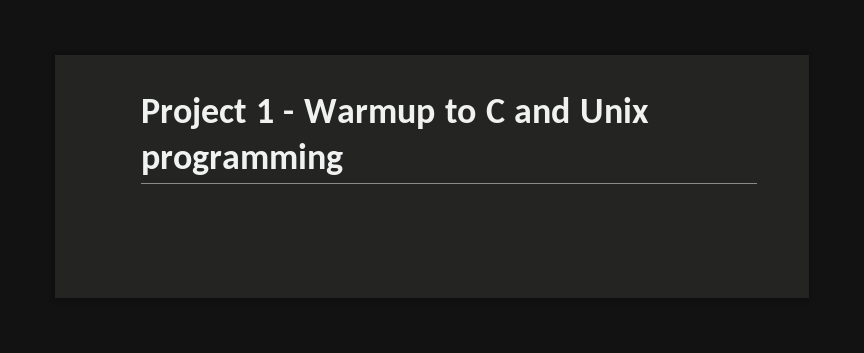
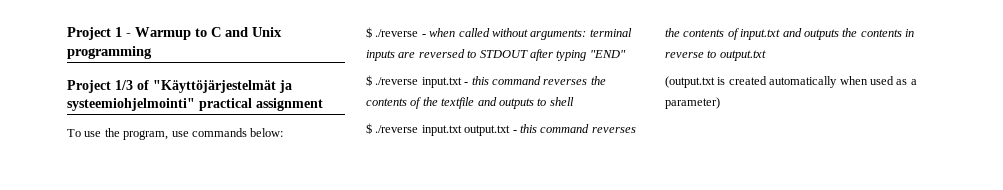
(343, 159) none -> [67,80,292,93] [67,98,323,111] [67,128,284,140] [366,27,632,40] [366,49,626,61] [366,75,606,88] [366,97,574,109] [366,123,636,136] [665,28,914,40] [665,50,766,61] [665,76,917,88] [665,97,720,109] // Project 1/3 of "Käyttöjärjestelmät ja systeemiohjelmointi" practical assignment // To use the program, use commands below: // $ ./reverse - when called without arguments: terminal inputs are reversed to STDOUT after typing "END" // $ ./reverse input.txt - this command reverses the contents of the textfile and outputs to shell // $ ./reverse input.txt output.txt - this command reverses the contents of input.txt and outputs the contents in reverse to output.txt // (output.txt is created automatically when used as a parameter)

